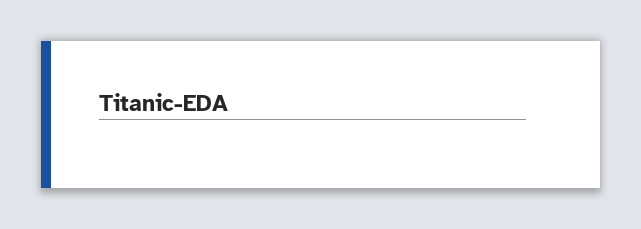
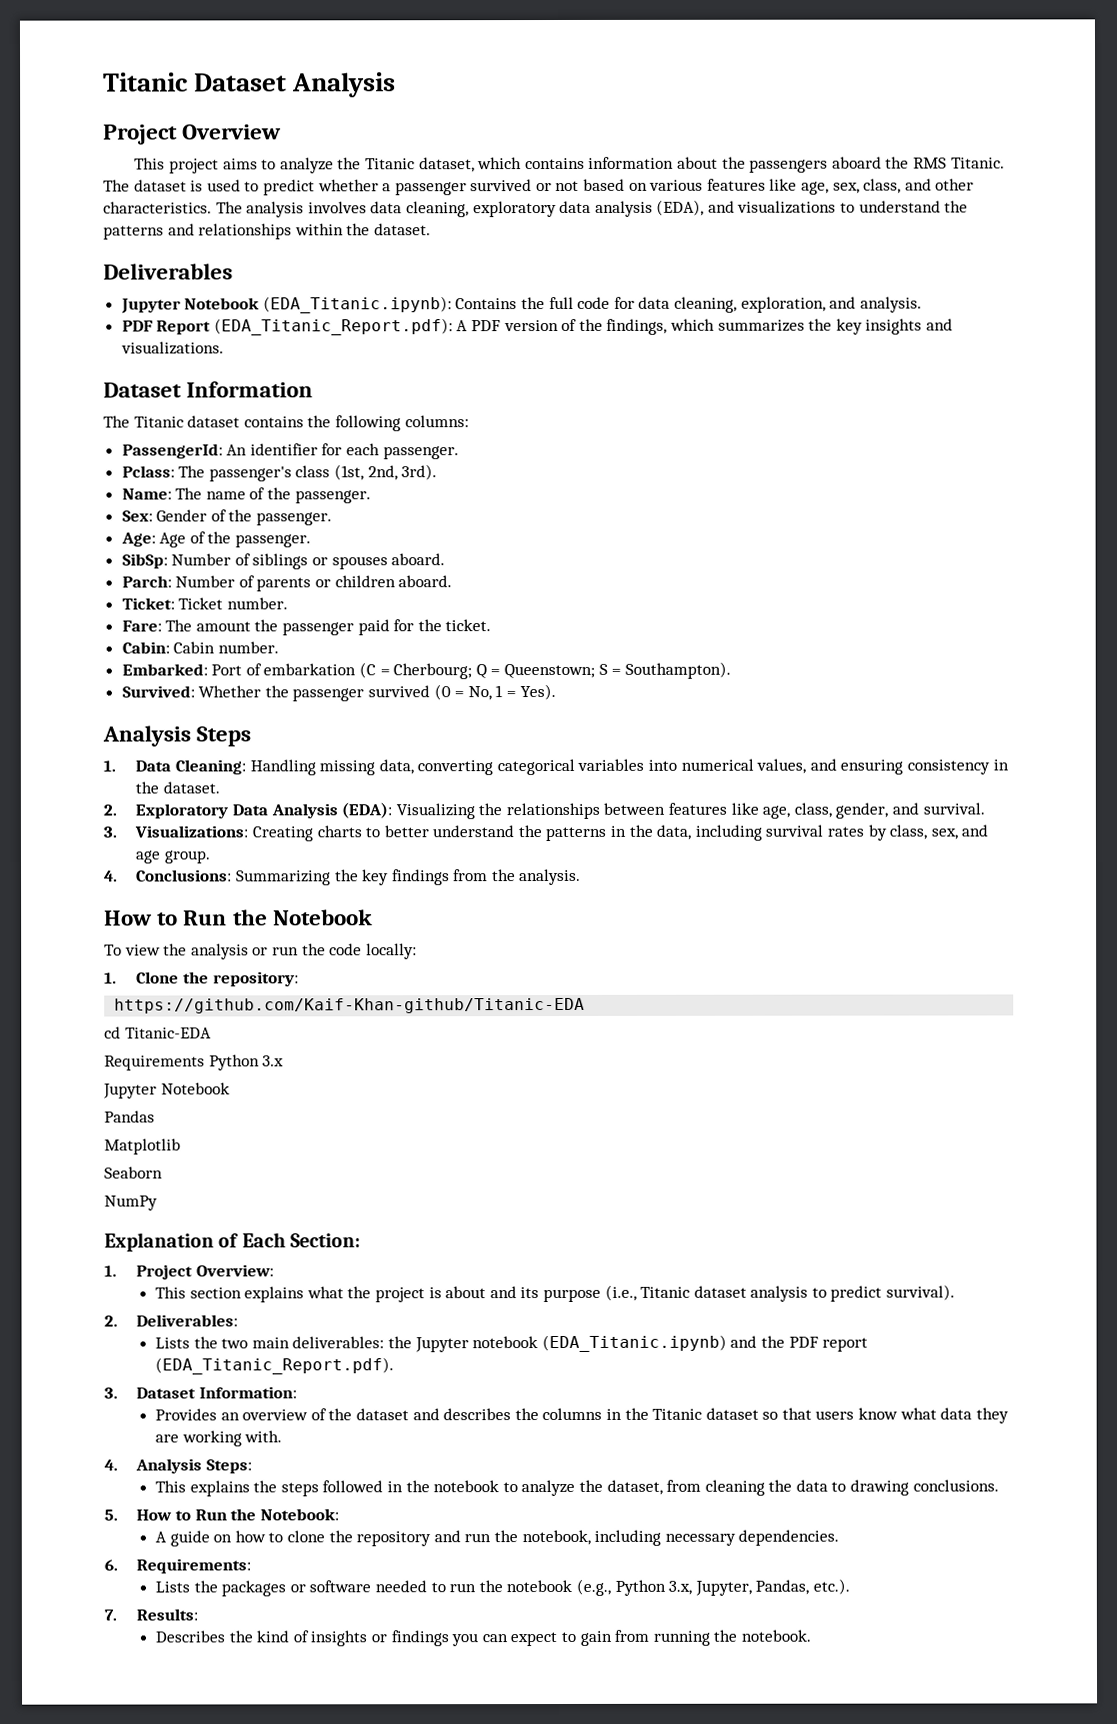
[99,93,228,111] Titanic-EDA -> [103,72,397,98] [103,124,282,145] [134,156,1005,174] [103,178,975,196] [103,199,969,218] [103,223,431,240] [103,263,233,280] [120,296,922,314] [121,318,953,336] [120,341,224,355] [103,381,314,398] [103,415,469,432] [121,443,459,460] [121,464,438,482] [121,487,371,504] [121,509,333,526] [120,531,312,548] [121,553,446,570] [121,575,453,592] [121,597,288,610] [121,619,492,636] [121,641,279,654] [121,661,731,680] [121,684,556,702] [102,725,252,747] [103,758,1009,776] [135,781,220,794] [103,802,985,820] [103,824,989,842] [135,850,211,864] [104,868,582,886] [104,909,373,926] [104,943,417,960] [104,971,299,987] [114,997,586,1014] [104,1026,212,1039] [104,1054,285,1071] [103,1082,230,1099] [104,1110,155,1123] [104,1138,181,1155] [104,1166,163,1179] [104,1195,158,1211] [104,1232,361,1252] [104,1264,274,1280] [155,1284,956,1303] [104,1314,239,1327] [155,1334,869,1353] [155,1357,395,1375] [104,1386,297,1399] [155,1407,1009,1424] [155,1430,283,1447] [104,1458,252,1474] [155,1479,999,1497] [104,1508,339,1521] [155,1529,840,1547] [104,1558,252,1574] [155,1578,850,1597] [104,1608,199,1621] [155,1629,811,1647] Titanic Dataset Analysis // Project Overview // This project aims to analyze the Titanic dataset, which contains information about the passengers aboard the RMS Titanic. The dataset is used to predict whether a passenger survived or not based on various features like age, sex, class, and other characteristics. The analysis involves data cleaning, exploratory data analysis (EDA), and visualizations to understand the patterns and relationships within the dataset. // Deliverables // Jupyter Notebook (EDA_Titanic.ipynb): Contains the full code for data cleaning, exploration, and analysis. // PDF Report (EDA_Titanic_Report.pdf): A PDF version of the findings, which summarizes the key insights and visualizations. // Dataset Information // The Titanic dataset contains the following columns: // PassengerId: An identifier for each passenger. // Pclass: The passenger's class (1st, 2nd, 3rd). // Name: The name of the passenger. // Sex: Gender of the passenger. // Age: Age of the passenger. // SibSp: Number of siblings or spouses aboard. // Parch: Number of parents or children aboard. // Ticket: Ticket number. // Fare: The amount the passenger paid for the ticket. // Cabin: Cabin number. // Embarked: Port of embarkation (C = Cherbourg; Q = Queenstown; S = Southampton). // Survived: Whether the passenger survived (0 = No, 1 = Yes). // Analysis Steps // 1. Data Cleaning: Handling missing data, converting categorical variables into numerical values, and ensuring consistency in the dataset. // 2. Exploratory Data Analysis (EDA): Visualizing the relationships between features like age, class, gender, and survival. // 3. Visualizations: Creating charts to better understand the patterns in the data, including survival rates by class, sex, and age group. // 4. Conclusions: Summarizing the key findings from the analysis. // How to Run the Notebook // To view the analysis or run the code locally: // 1. Clone the repository: // https://github.com/Kaif-Khan-github/Titanic-EDA // cd Titanic-EDA // Requirements Python 3.x // Jupyter Notebook // Pandas // Matplotlib // Seaborn // NumPy // Explanation of Each Section: // 1. Project Overview: // This section explains what the project is about and its purpose (i.e., Titanic dataset analysis to predict survival). // 2. Deliverables: // Lists the two main deliverables: the Jupyter notebook (EDA_Titanic.ipynb) and the PDF report (EDA_Titanic_Report.pdf). // 3. Dataset Information: // Provides an overview of the dataset and describes the columns in the Titanic dataset so that users know what data they are working with. // 4. Analysis Steps: // This explains the steps followed in the notebook to analyze the dataset, from cleaning the data to drawing conclusions. // 5. How to Run the Notebook: // A guide on how to clone the repository and run the notebook, including necessary dependencies. // 6. Requirements: // Lists the packages or software needed to run the notebook (e.g., Python 3.x, Jupyter, Pandas, etc.). // 7. Results: // Describes the kind of insights or findings you can expect to gain from running the notebook.

